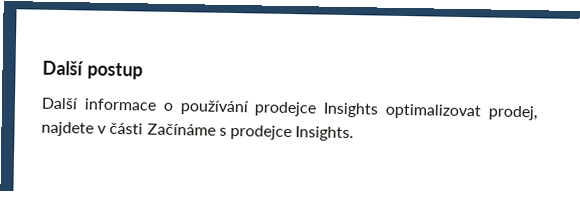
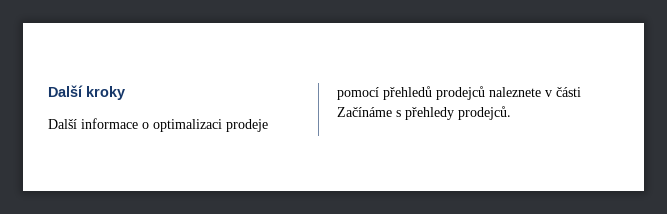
[42,60,143,80] Další postup -> [48,85,125,100] Další kroky
[179,100,538,121] [41,121,94,137] používání prodejce Insights optimalizovat prodej, najdete -> [153,119,268,132] [337,86,541,100] optimalizaci prodeje pomocí přehledů prodejců naleznete
[229,124,355,142] prodejce Insights. -> [405,106,511,120] přehledy prodejců.

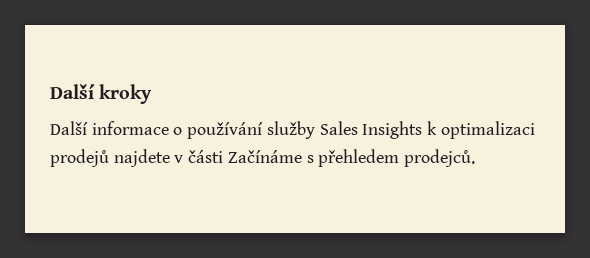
[153,119,268,132] [337,86,541,100] optimalizaci prodeje pomocí přehledů prodejců naleznete -> [187,121,535,139] [50,149,170,167] používání služby Sales Insights k optimalizaci prodejů najdete
[405,107,454,120] přehledy -> [318,149,400,167] přehledem

